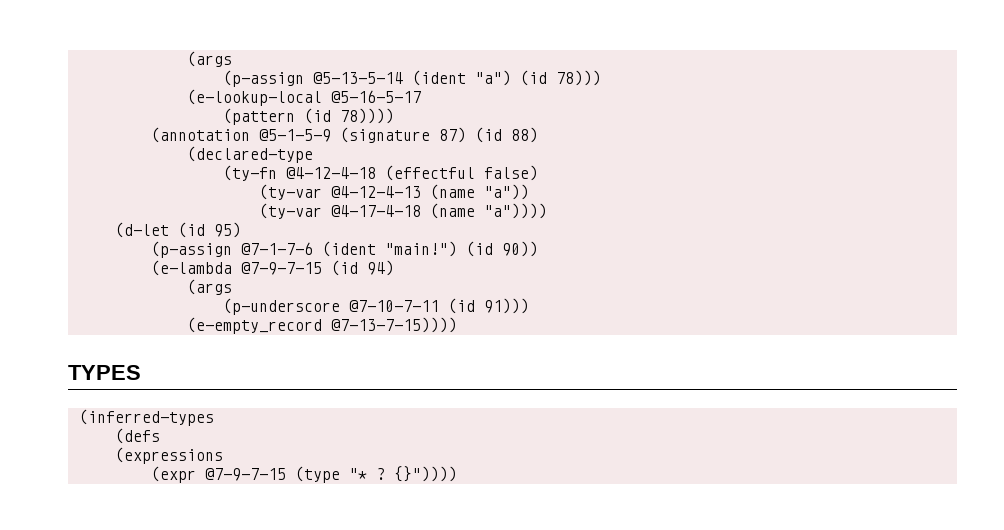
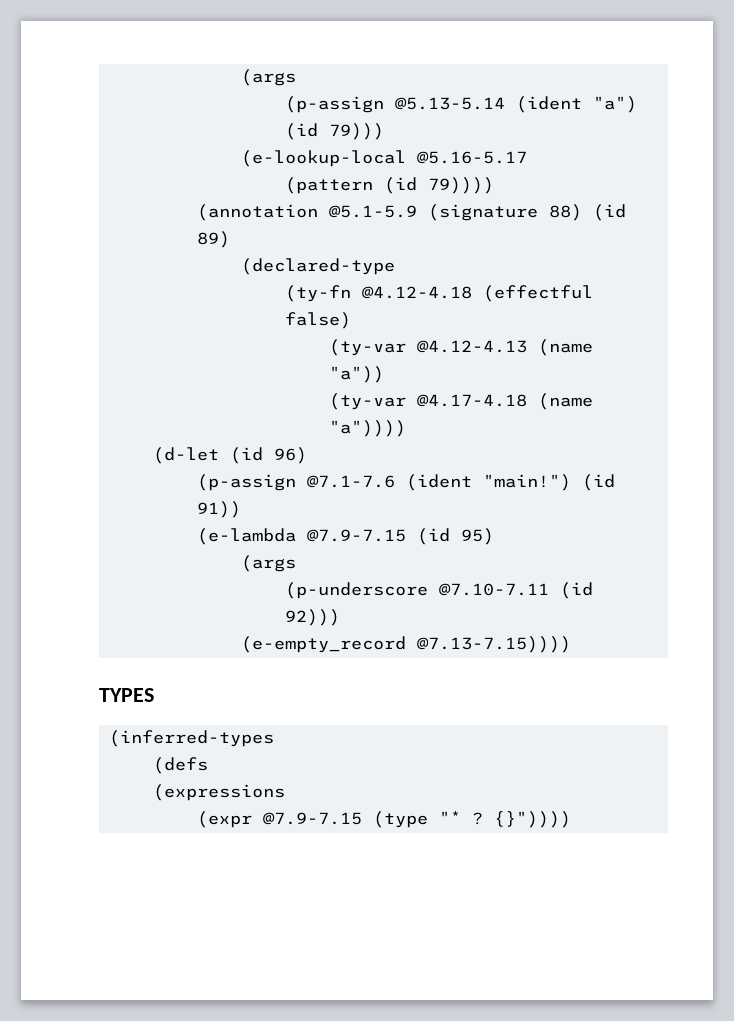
[312,72,403,84] @5-13-5-14 -> [395,97,506,110] @5.13-5.14
[555,70,601,86] 78))) -> [329,123,385,140] 79)))
[330,90,421,103] @5-16-5-17 -> [417,151,528,164] @5.16-5.17
[339,108,394,124] 78)))) -> [428,177,495,194] 79))))
[258,127,538,143] @5-1-5-9 (signature 87) (id 88) -> [329,204,627,221] [197,231,231,248] @5.1-5.9 (signature 88) (id 89)
[285,167,376,179] @4-12-4-18 -> [362,286,473,299] @4.12-4.18
[330,186,421,198] @4-12-4-13 -> [417,340,528,353] @4.12-4.13
[330,205,421,217] @4-17-4-18 -> [417,394,528,407] @4.17-4.18
[213,222,241,238] [150,241,313,258] 95) // (p-assign @7-1-7-6 -> [274,447,308,464] [197,474,396,491] 96) // (p-assign @7.1-7.6
[501,241,538,257] 90)) -> [197,501,242,518] 91))
[240,260,394,276] @7-9-7-15 (id 94) -> [307,528,495,545] @7.9-7.15 (id 95)
[348,298,529,314] @7-10-7-11 (id 91))) -> [439,582,594,599] [285,609,341,626] @7.10-7.11 (id 92)))
[330,317,457,333] @7-13-7-15)))) -> [417,636,572,653] @7.13-7.15))))
[204,468,286,481] @7-9-7-15 -> [263,812,363,825] @7.9-7.15

